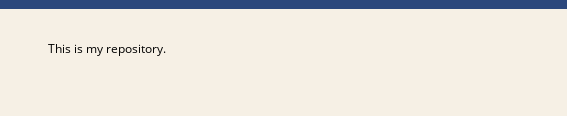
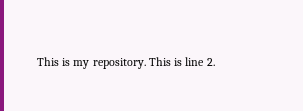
(167, 50) none -> [148,57,215,66] This is line 2.

